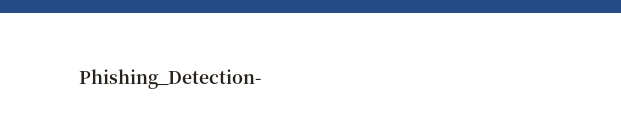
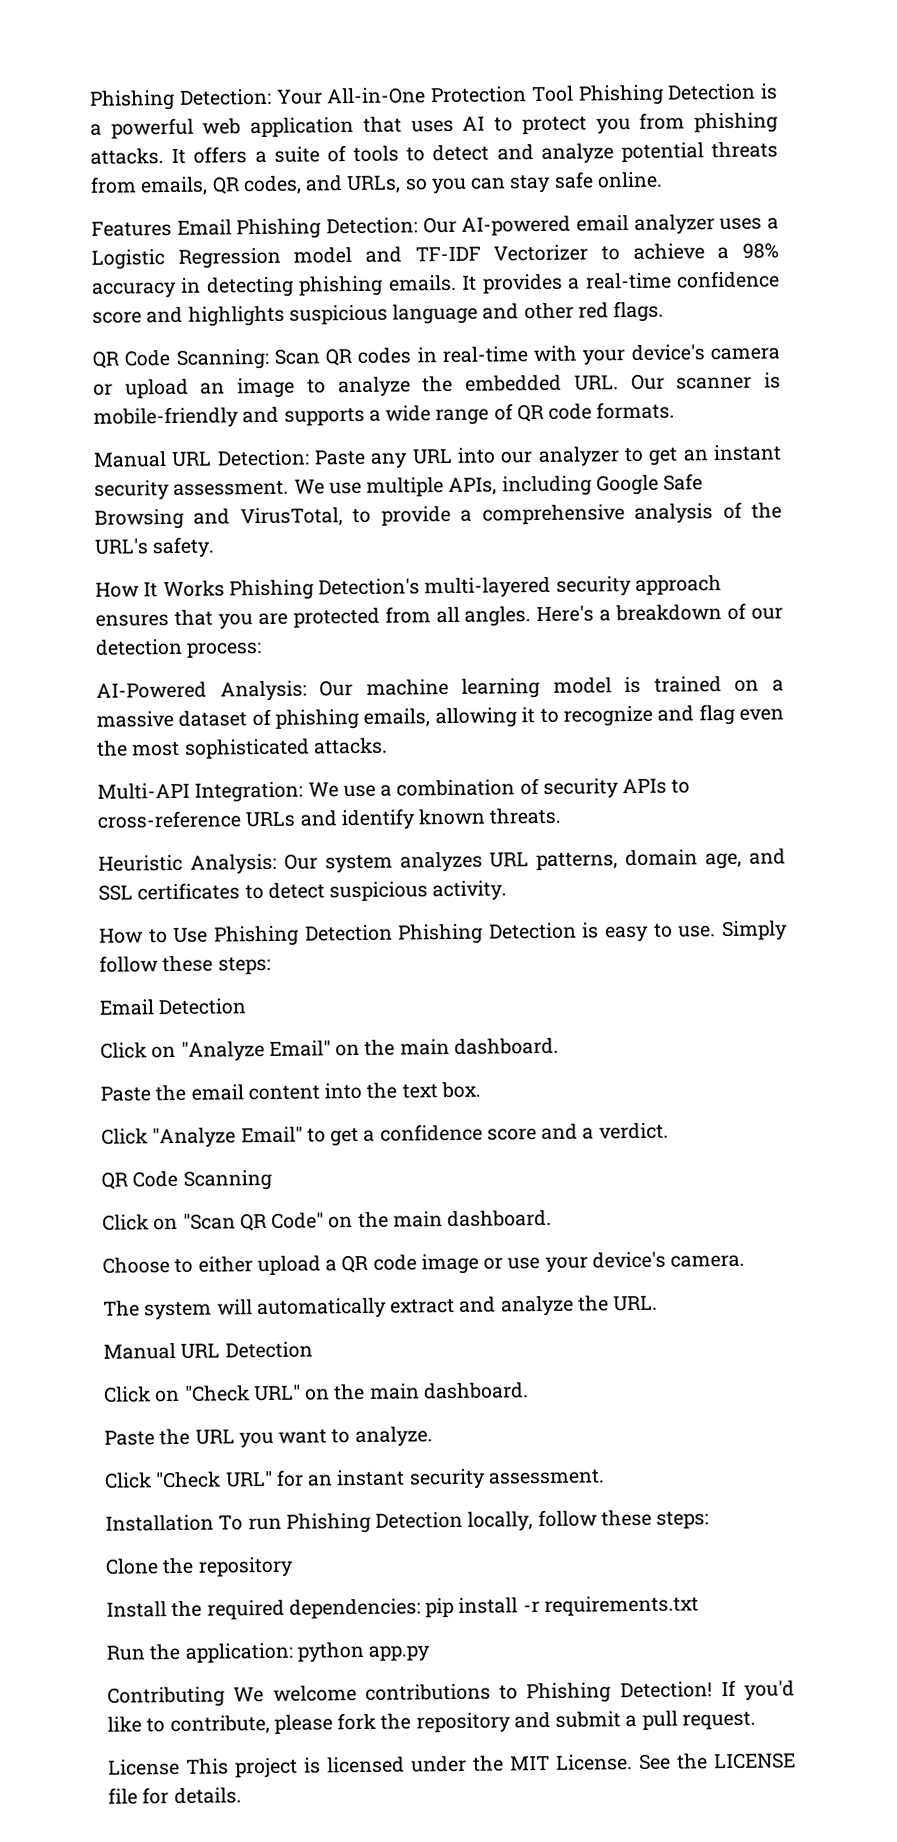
[79,69,261,89] Phishing_Detection- -> [89,83,778,111] [90,112,779,139] [90,141,778,165] [90,171,663,196] [91,214,779,240] [91,242,779,270] [92,270,781,299] [92,300,665,327] [92,344,780,370] [93,372,782,399] [93,401,676,429] [93,444,782,469] [94,473,704,501] [94,501,783,530] [94,536,216,559] [95,575,722,601] [95,602,783,630] [95,638,263,658] [96,676,784,702] [96,703,785,730] [97,737,388,759] [97,778,691,803] [97,807,562,831] [98,848,787,875] [98,880,508,902] [99,920,788,947] [99,955,271,975] [99,998,247,1016] [100,1037,559,1062] [100,1081,481,1102] [101,1122,669,1149] [101,1169,272,1191] [102,1209,553,1232] [102,1251,746,1276] [103,1295,659,1321] [103,1341,313,1360] [104,1382,529,1403] [104,1426,433,1449] [104,1468,605,1490] [105,1509,710,1534] [105,1556,294,1578] [106,1595,699,1620] [106,1641,432,1663] [107,1679,795,1708] [107,1710,756,1735] [108,1752,796,1779] [108,1787,242,1805] Phishing Detection: Your All-in-One Protection Tool Phishing Detection is a powerful web application that uses AI to protect you from phishing attacks. It offers a suite of tools to detect and analyze potential threats from emails, QR codes, and URLs, so you can stay safe online. // Features Email Phishing Detection: Our AI-powered email analyzer uses a Logistic Regression model and TF-IDF Vectorizer to achieve a 98% accuracy in detecting phishing emails. It provides a real-time confidence score and highlights suspicious language and other red flags. // QR Code Scanning: Scan QR codes in real-time with your device's camera or upload an image to analyze the embedded URL. Our scanner is mobile-friendly and supports a wide range of QR code formats. // Manual URL Detection: Paste any URL into our analyzer to get an instant security assessment. We use multiple APIs, including Google Safe Browsing and VirusTotal, to provide a comprehensive analysis of the URL's safety. // How It Works Phishing Detection's multi-layered security approach ensures that you are protected from all angles. Here's a breakdown of our detection process: // AI-Powered Analysis: Our machine learning model is trained on a massive dataset of phishing emails, allowing it to recognize and flag even the most sophisticated attacks. // Multi-API Integration: We use a combination of security APIs to cross-reference URLs and identify known threats. // Heuristic Analysis: Our system analyzes URL patterns, domain age, and SSL certificates to detect suspicious activity. // How to Use Phishing Detection Phishing Detection is easy to use. Simply follow these steps: // Email Detection // Click on "Analyze Email" on the main dashboard. // Paste the email content into the text box. // Click "Analyze Email" to get a confidence score and a verdict. // QR Code Scanning // Click on "Scan QR Code" on the main dashboard. // Choose to either upload a QR code image or use your device's camera. // The system will automatically extract and analyze the URL. // Manual URL Detection // Click on "Check URL" on the main dashboard. // Paste the URL you want to analyze. // Click "Check URL" for an instant security assessment. // Installation To run Phishing Detection locally, follow these steps: // Clone the repository // Install the required dependencies: pip install -r requirements.txt // Run the application: python app.py // Contributing We welcome contributions to Phishing Detection! If you'd like to contribute, please fork the repository and submit a pull request. // License This project is licensed under the MIT License. See the LICENSE file for details.

